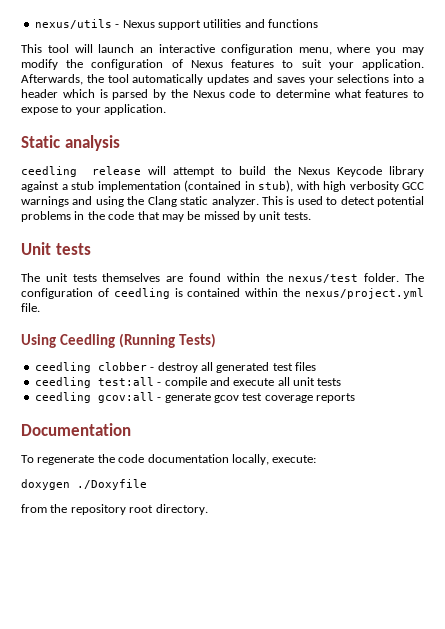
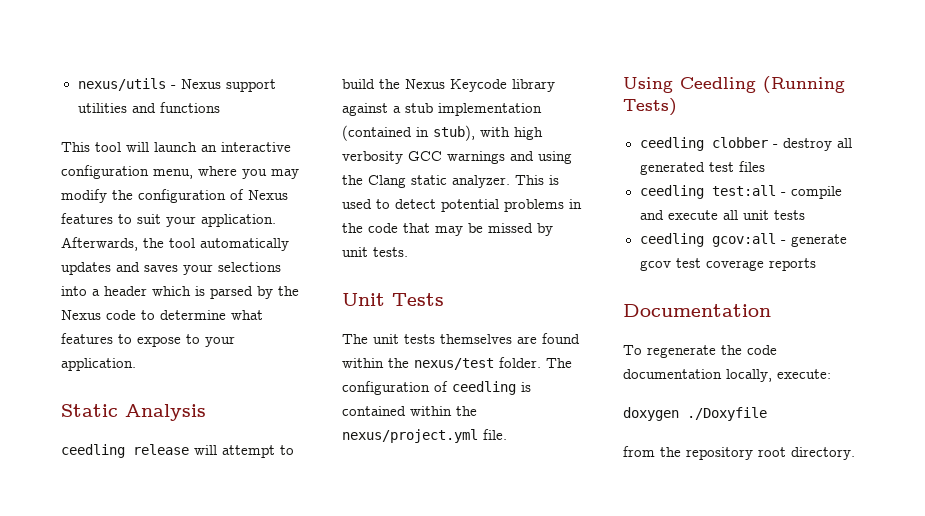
[64,135,120,151] analysis -> [125,404,206,421] Analysis
[55,243,91,255] tests -> [392,293,444,306] Tests

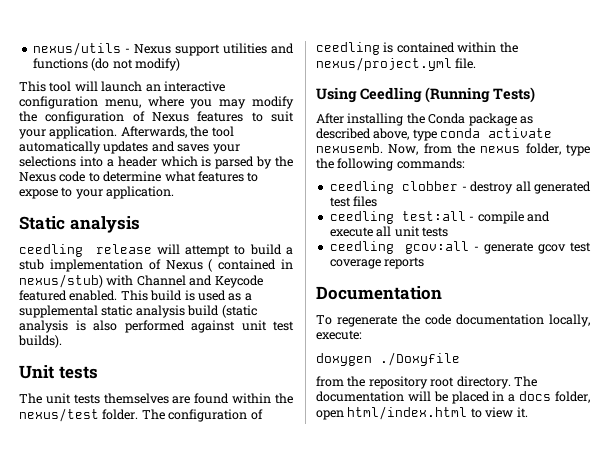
(220, 107) none -> [91,58,180,71] (do not modify)
[125,404,206,421] Analysis -> [69,216,140,233] analysis
[379,79,555,92] [342,103,542,116] [342,125,543,141] [342,151,572,164] [342,175,559,188] [342,199,582,212] [342,223,553,236] [342,247,408,257] the Nexus Keycode library against a stub implementation (contained in stub), with high verbosity GCC warnings and using the Clang static analyzer. This is used to detect potential problems in the code that may be missed by unit tests. -> [285,247,293,255] [19,259,294,272] [19,274,263,288] [19,290,252,301] [19,305,257,318] [19,320,294,333] [18,335,62,348] a stub implementation of Nexus ( contained in nexus/stub) with Channel and Keycode featured enabled. This build is used as a supplemental static analysis build (static analysis is also performed against unit test builds).
[392,293,444,306] Tests -> [58,366,98,379] tests
(677, 107) none -> [316,113,533,126] [316,128,553,141] [316,143,590,156] [316,158,465,171] // After installing the Conda package as described above, type conda activate nexusemb. Now, from the nexus folder, type the following commands:
(855, 453) none -> [513,376,537,387] [316,391,590,404] [316,406,528,420] The documentation will be placed in a docs folder, open html/index.html to view it.

